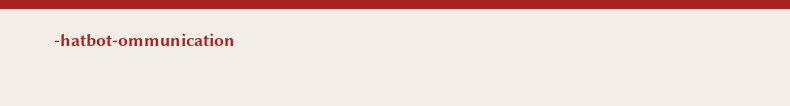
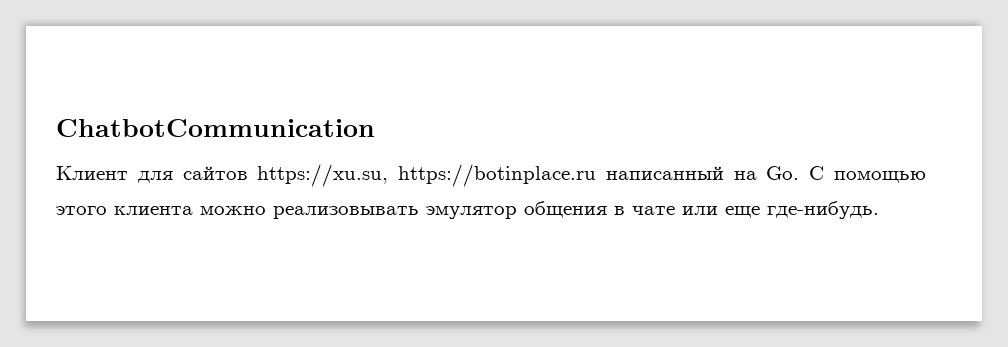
[54,33,235,47] -hatbot-ommunication -> [56,119,375,137] [56,164,927,187] [56,201,879,219] ChatbotCommunication // Клиент для сайтов https://xu.su, https://botinplace.ru написанный на Go. С помощью этого клиента можно реализовывать эмулятор общения в чате или еще где-нибудь.

